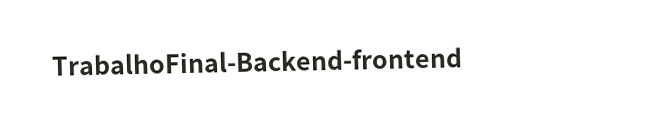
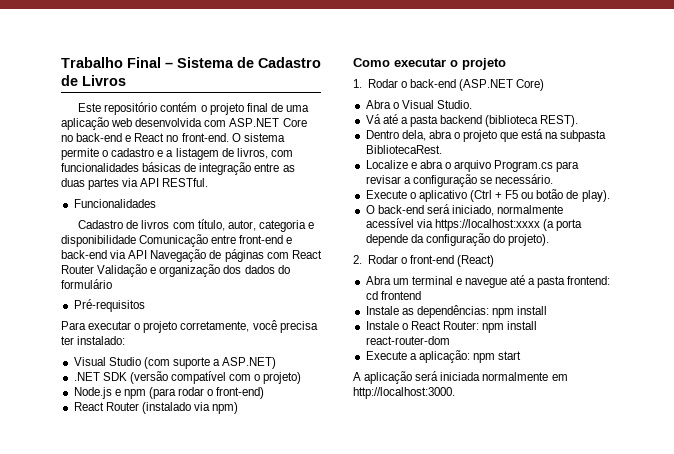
[51,46,463,76] TrabalhoFinal-Backend-frontend -> [61,57,321,68] [61,75,126,86] [78,102,309,115] [61,117,307,130] [61,133,285,142] [61,148,293,160] [61,162,295,175] [61,178,209,190] [73,199,156,208] [78,219,314,232] [61,234,293,247] [61,249,322,262] [61,264,290,277] [61,279,112,289] [73,299,145,312] [61,320,318,333] [61,336,126,345] [73,357,277,369] [73,371,302,384] [73,387,265,399] [73,402,239,414] [353,58,506,70] [353,79,545,91] [365,100,472,109] [365,114,579,127] [365,129,607,142] [365,145,442,154] [365,160,580,172] [365,174,554,187] [365,189,610,202] [365,204,564,216] [365,218,583,231] [365,233,550,246] [353,255,495,267] [365,275,611,288] [365,291,421,300] [365,305,548,318] [365,321,538,333] [365,336,450,345] [365,350,522,363] [353,371,568,384] [353,387,455,399] Trabalho Final – Sistema de Cadastro de Livros // Este repositório contém o projeto final de uma aplicação web desenvolvida com ASP.NET Core no back-end e React no front-end. O sistema permite o cadastro e a listagem de livros, com funcionalidades básicas de integração entre as duas partes via API RESTful. // Funcionalidades // Cadastro de livros com título, autor, categoria e disponibilidade Comunicação entre front-end e back-end via API Navegação de páginas com React Router Validação e organização dos dados do formulário // Pré-requisitos // Para executar o projeto corretamente, você precisa ter instalado: // Visual Studio (com suporte a ASP.NET) // .NET SDK (versão compatível com o projeto) // Node.js e npm (para rodar o front-end) // React Router (instalado via npm) // Como executar o projeto // 1. Rodar o back-end (ASP.NET Core) // Abra o Visual Studio. // Vá até a pasta backend (biblioteca REST). // Dentro dela, abra o projeto que está na subpasta BibliotecaRest. // Localize e abra o arquivo Program.cs para revisar a configuração se necessário. // Execute o aplicativo (Ctrl + F5 ou botão de play). // O back-end será iniciado, normalmente acessível via https://localhost:xxxx (a porta depende da configuração do projeto). // 2. Rodar o front-end (React) // Abra um terminal e navegue até a pasta frontend: cd frontend // Instale as dependências: npm install // Instale o React Router: npm install react-router-dom // Execute a aplicação: npm start // A aplicação será iniciada normalmente em http://localhost:3000.

